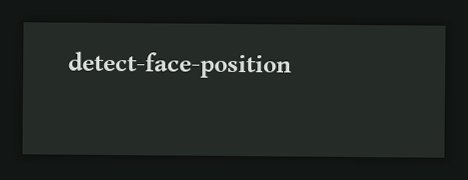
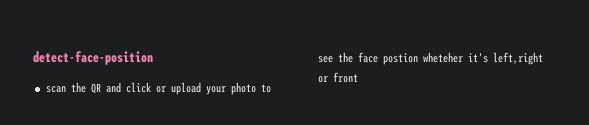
(292, 65) none -> [45,82,271,95] [317,52,543,65] [317,72,358,83] // scan the QR and click or upload your photo to see the face postion wheteher it's left,right or front

